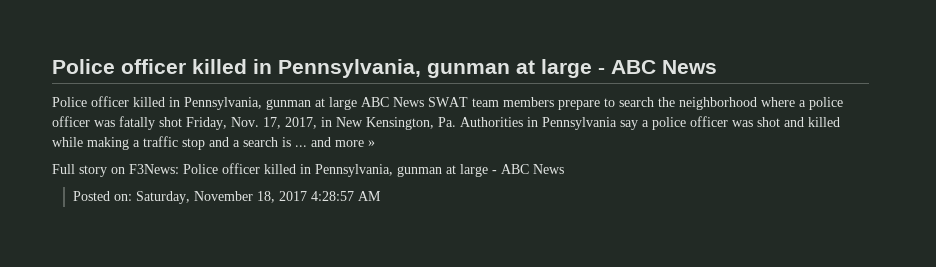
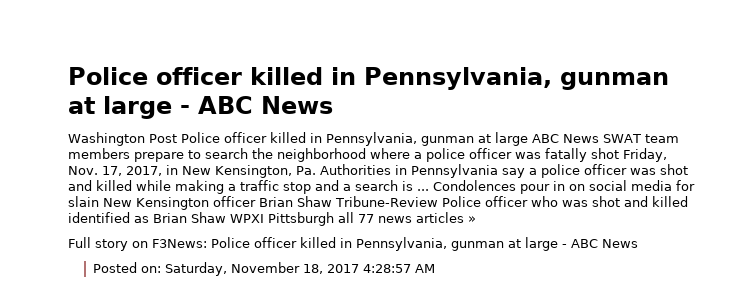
(717, 67) none -> [68,132,177,146] Washington Post
[311,137,364,147] and more -> [433,180,695,194] [68,196,688,210] [68,212,464,226] Condolences pour in on social media for slain New Kensington officer Brian Shaw Tribune-Review Police officer who was shot and killed identified as Brian Shaw WPXI Pittsburgh all 77 news articles

